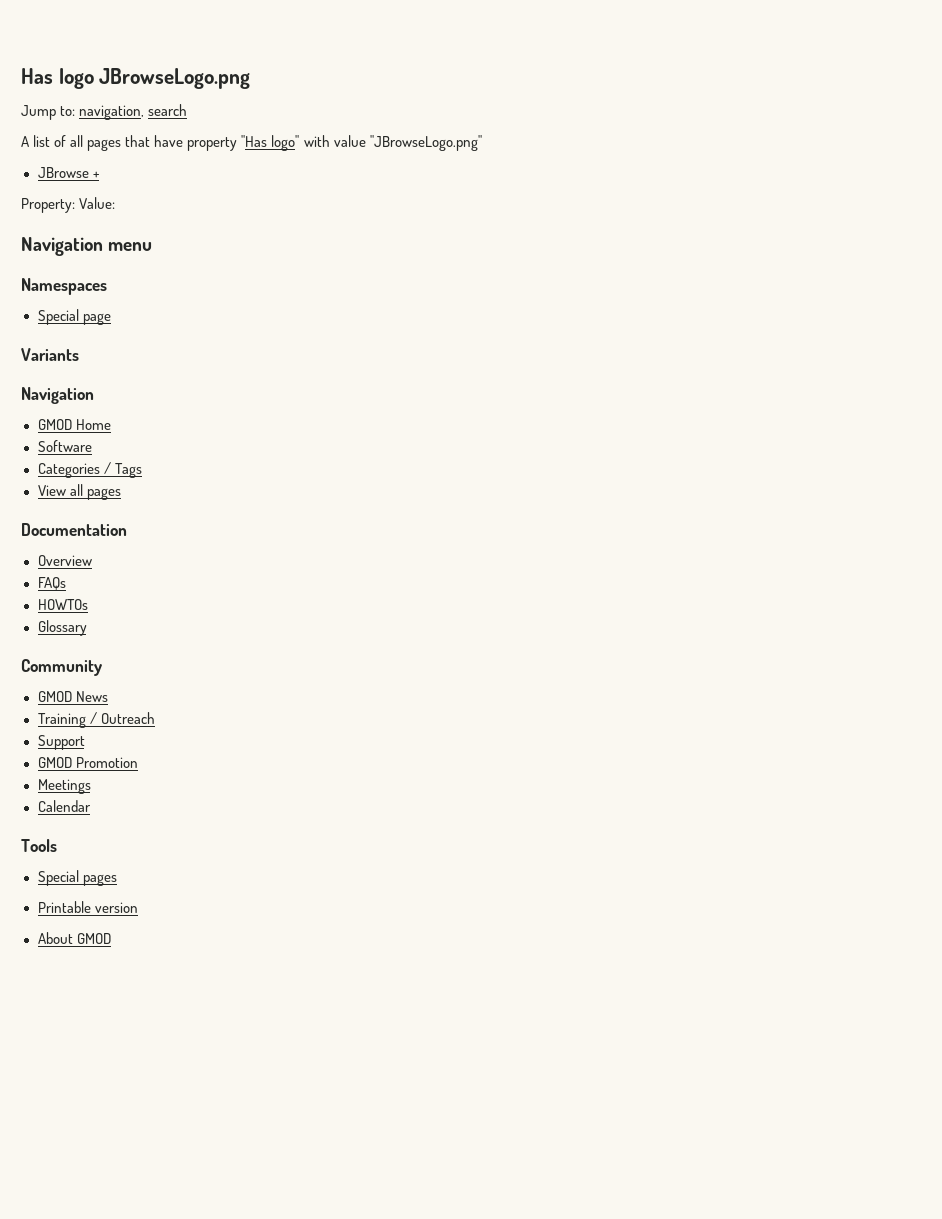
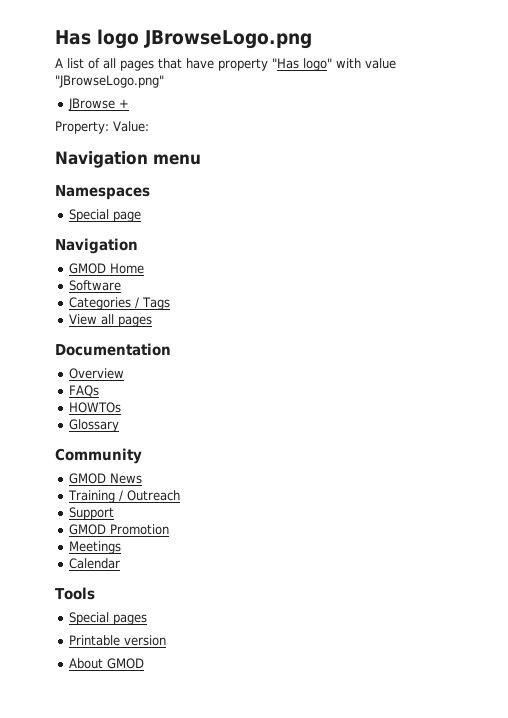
[21,104,188,120] // Jump to: navigation, search -> (312, 39) none
[21,348,79,361] // Variants -> (142, 216) none

